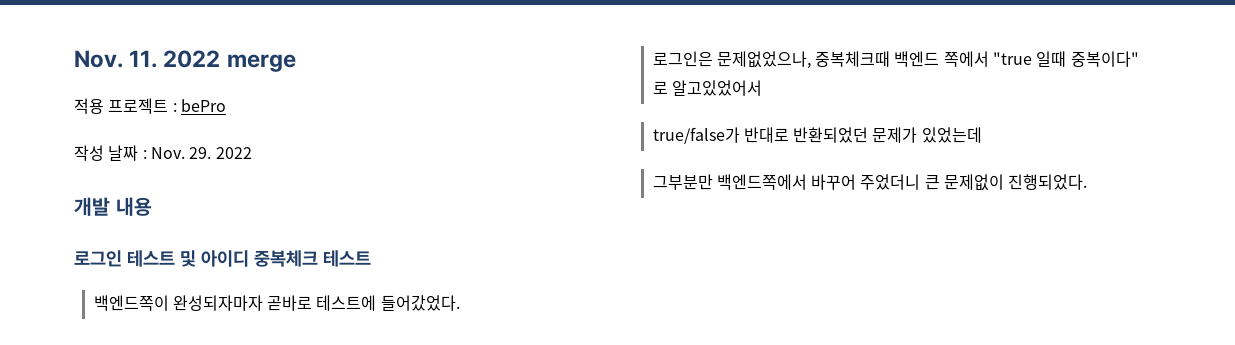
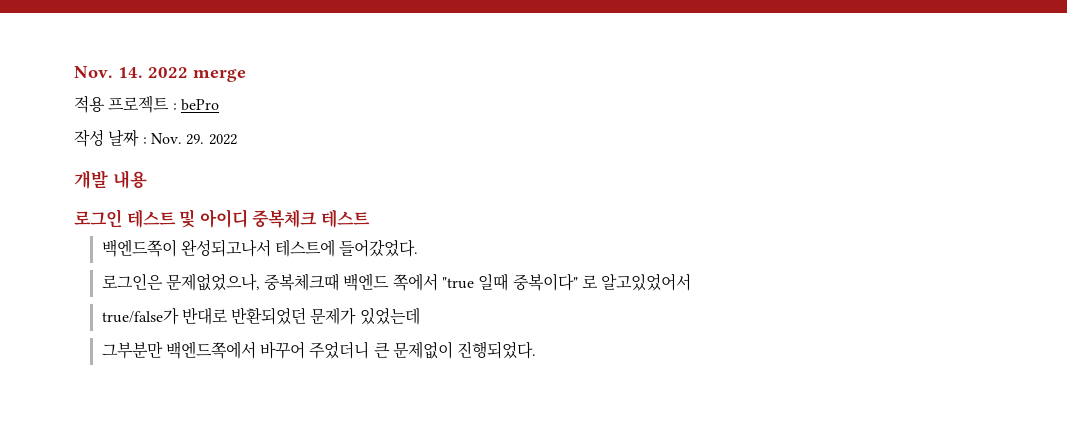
[74,50,158,68] Nov. 11. -> [74,66,143,78] Nov. 14.
[172,295,313,311] 완성되자마자 곧바로 -> [180,239,271,257] 완성되고나서

